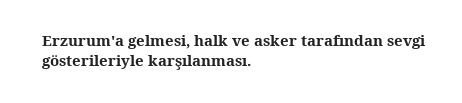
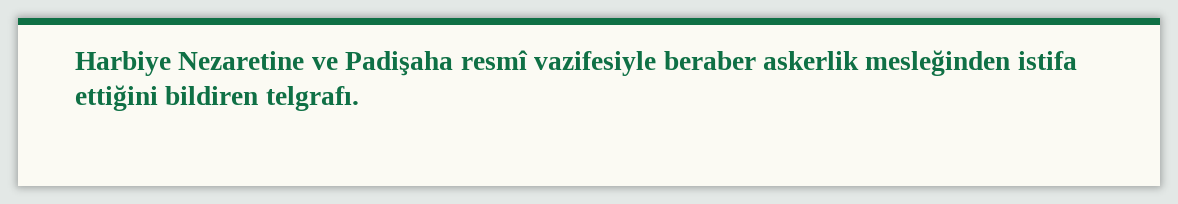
[42,35,427,49] [42,55,252,70] Erzurum'a gelmesi, halk ve asker tarafından sevgi gösterileriyle karşılanması. -> [75,50,1077,76] [75,85,359,111] Harbiye Nezaretine ve Padişaha resmî vazifesiyle beraber askerlik mesleğinden istifa ettiğini bildiren telgrafı.

